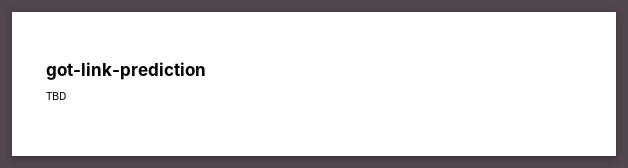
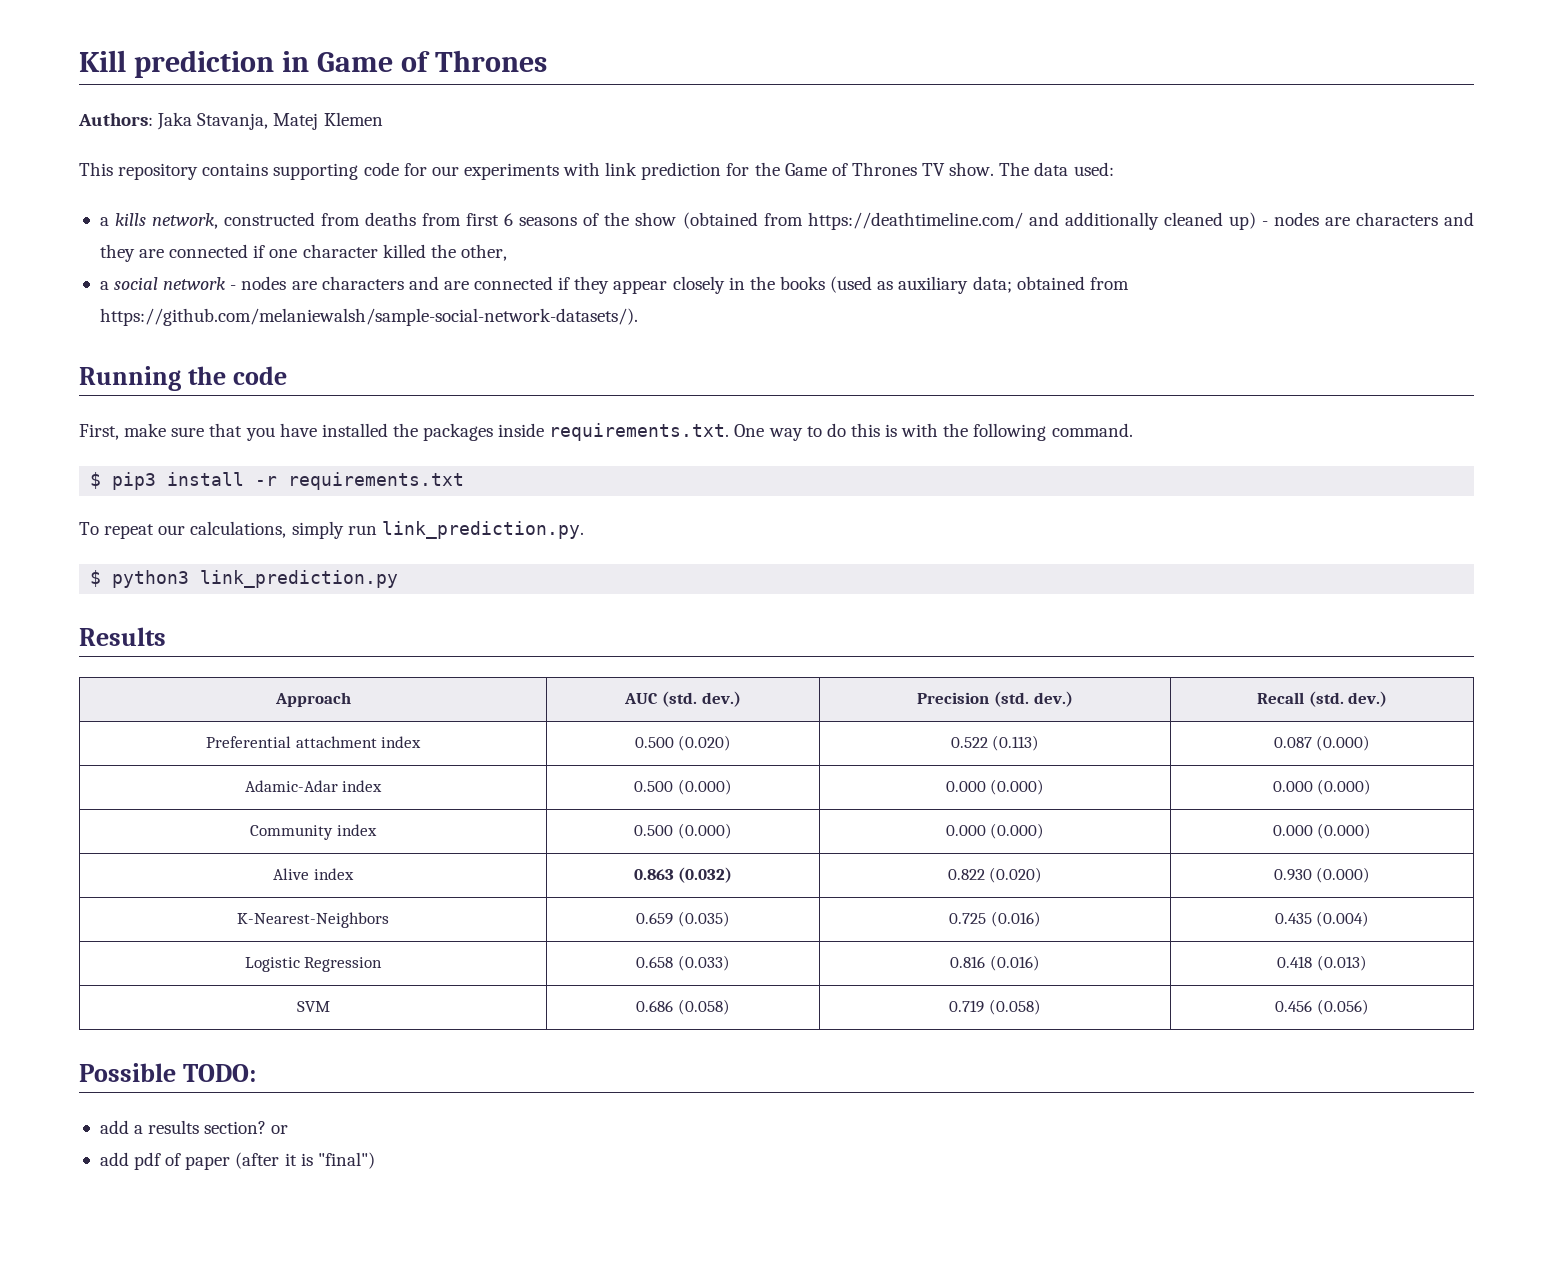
[46,62,206,80] [46,92,66,100] got-link-prediction // TBD -> [79,50,547,78] [78,112,383,130] [79,162,1114,180] [99,212,1475,230] [99,244,507,262] [99,276,1129,294] [99,308,638,326] [79,366,287,391] [79,423,1133,441] [90,472,465,490] [79,521,584,539] [90,570,399,588] [79,627,166,646] [274,692,351,707] [624,691,741,707] [917,691,1073,707] [1256,691,1388,707] [205,736,422,748] [634,735,732,751] [950,735,1040,751] [1273,735,1371,751] [244,780,383,792] [634,779,732,795] [945,779,1045,795] [1272,779,1372,795] [250,824,377,840] [634,823,732,839] [945,823,1045,839] [1272,823,1372,839] [273,868,354,880] [633,867,733,883] [947,867,1043,883] [1273,867,1371,883] [237,912,389,928] [636,911,730,927] [949,911,1041,927] [1274,911,1370,927] [244,957,383,972] [636,955,730,971] [950,955,1040,971] [1277,955,1367,971] [296,1001,330,1012] [636,999,730,1015] [949,999,1041,1015] [1275,999,1369,1015] [79,1063,256,1082] [99,1120,289,1134] [99,1152,375,1170] Kill prediction in Game of Thrones // Authors: Jaka Stavanja, Matej Klemen // This repository contains supporting code for our experiments with link prediction for the Game of Thrones TV show. The data used: // a kills network, constructed from deaths from first 6 seasons of the show (obtained from https://deathtimeline.com/ and additionally cleaned up) - nodes are characters and they are connected if one character killed the other, // a social network - nodes are characters and are connected if they appear closely in the books (used as auxiliary data; obtained from https://github.com/melaniewalsh/sample-social-network-datasets/). // Running the code // First, make sure that you have installed the packages inside requirements.txt. One way to do this is with the following command. // $ pip3 install -r requirements.txt // To repeat our calculations, simply run link_prediction.py. // $ python3 link_prediction.py // Results // Approach | AUC (std. dev.) | Precision (std. dev.) | Recall (std. dev.) // Preferential attachment index | 0.500 (0.020) | 0.522 (0.113) | 0.087 (0.000) // Adamic-Adar index | 0.500 (0.000) | 0.000 (0.000) | 0.000 (0.000) // Community index | 0.500 (0.000) | 0.000 (0.000) | 0.000 (0.000) // Alive index | 0.863 (0.032) | 0.822 (0.020) | 0.930 (0.000) // K-Nearest-Neighbors | 0.659 (0.035) | 0.725 (0.016) | 0.435 (0.004) // Logistic Regression | 0.658 (0.033) | 0.816 (0.016) | 0.418 (0.013) // SVM | 0.686 (0.058) | 0.719 (0.058) | 0.456 (0.056) // Possible TODO: // add a results section? or // add pdf of paper (after it is "final")

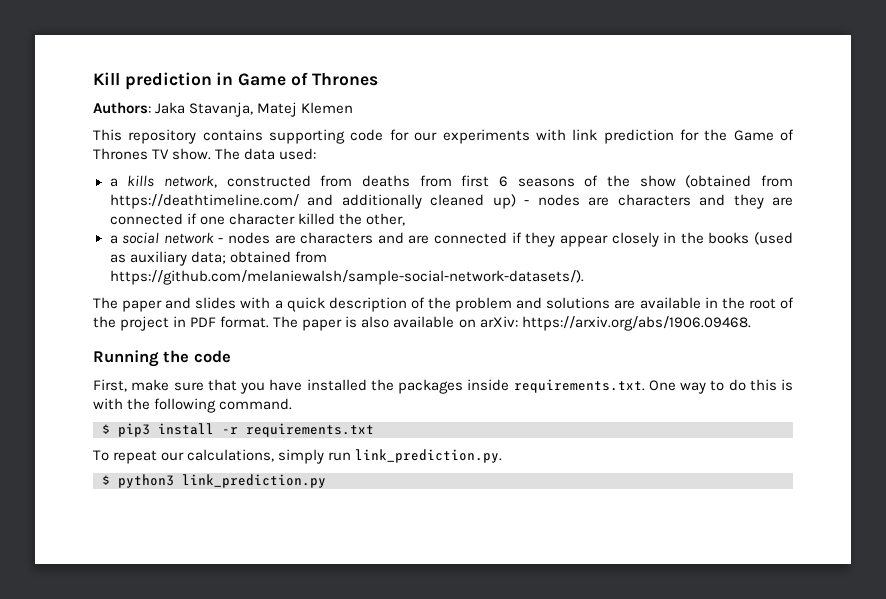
(638, 317) none -> [93,297,794,312] [93,316,751,331] // The paper and slides with a quick description of the problem and solutions are available in the root of the project in PDF format. The paper is also available on arXiv: https://arxiv.org/abs/1906.09468.
[79,627,166,646] [274,692,351,707] [624,691,741,707] [917,691,1073,707] [1256,691,1388,707] [205,736,422,748] [634,735,732,751] [950,735,1040,751] [1273,735,1371,751] [244,780,383,792] [634,779,732,795] [945,779,1045,795] [1272,779,1372,795] [250,824,377,840] [634,823,732,839] [945,823,1045,839] [1272,823,1372,839] [273,868,354,880] [633,867,733,883] [947,867,1043,883] [1273,867,1371,883] [237,912,389,928] [636,911,730,927] [949,911,1041,927] [1274,911,1370,927] [244,957,383,972] [636,955,730,971] [950,955,1040,971] [1277,955,1367,971] [296,1001,330,1012] [636,999,730,1015] [949,999,1041,1015] [1275,999,1369,1015] [79,1063,256,1082] [99,1120,289,1134] [99,1152,375,1170] // Results // Approach | AUC (std. dev.) | Precision (std. dev.) | Recall (std. dev.) // Preferential attachment index | 0.500 (0.020) | 0.522 (0.113) | 0.087 (0.000) // Adamic-Adar index | 0.500 (0.000) | 0.000 (0.000) | 0.000 (0.000) // Community index | 0.500 (0.000) | 0.000 (0.000) | 0.000 (0.000) // Alive index | 0.863 (0.032) | 0.822 (0.020) | 0.930 (0.000) // K-Nearest-Neighbors | 0.659 (0.035) | 0.725 (0.016) | 0.435 (0.004) // Logistic Regression | 0.658 (0.033) | 0.816 (0.016) | 0.418 (0.013) // SVM | 0.686 (0.058) | 0.719 (0.058) | 0.456 (0.056) // Possible TODO: // add a results section? or // add pdf of paper (after it is "final") -> (326, 481) none

